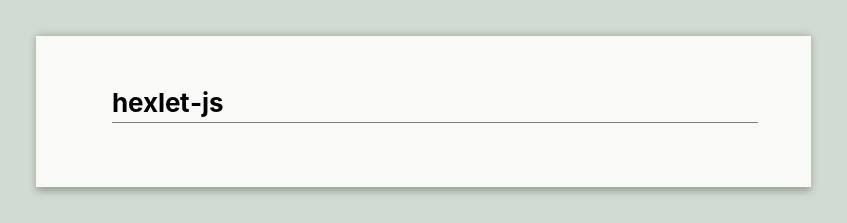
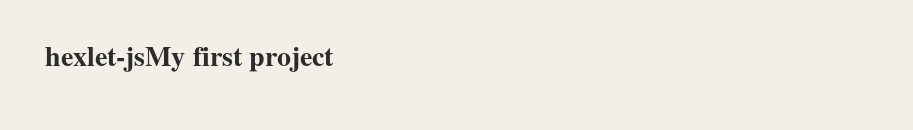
[112,91,224,117] hexlet-js -> [45,47,335,72] hexlet-jsMy first project

